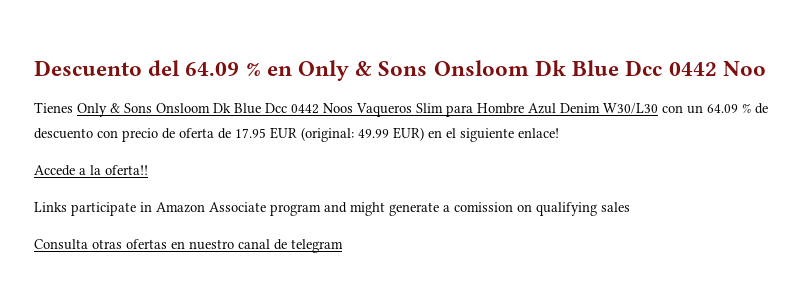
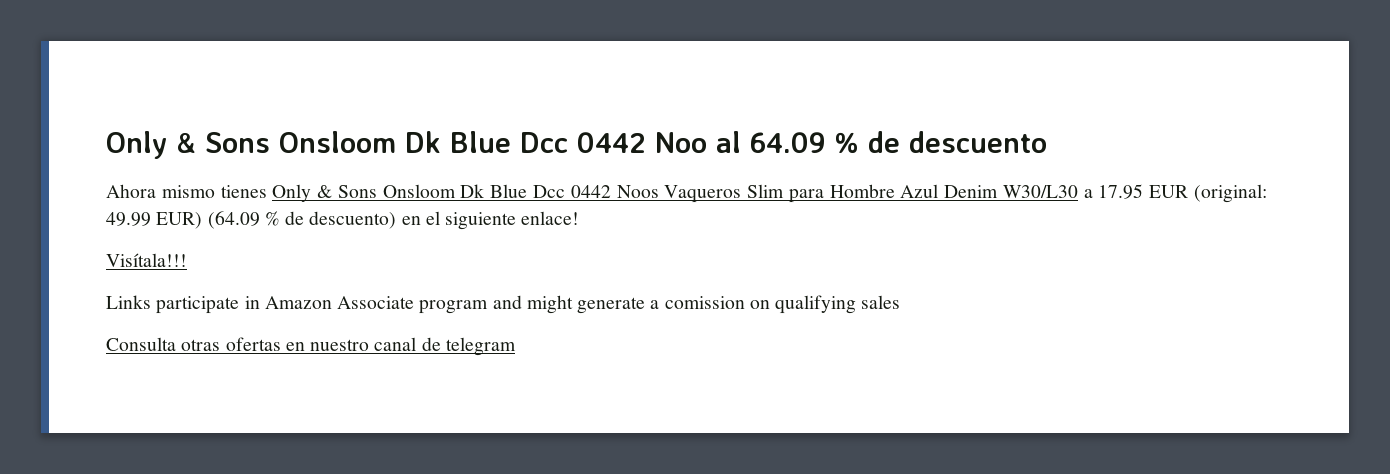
[34,60,292,76] Descuento del 64.09 % en -> (106, 145) none
[34,102,73,113] // Tienes -> [716,131,1047,153] [106,184,267,198] al 64.09 % de descuento // Ahora mismo tienes
[662,103,768,114] [34,128,231,142] con un 64.09 % de descuento con precio de oferta de -> [1083,189,1093,198] a
(424, 134) none -> [207,211,397,229] (64.09 % de descuento)
[34,165,148,176] Accede a la oferta!! -> [106,253,187,267] Visítala!!!

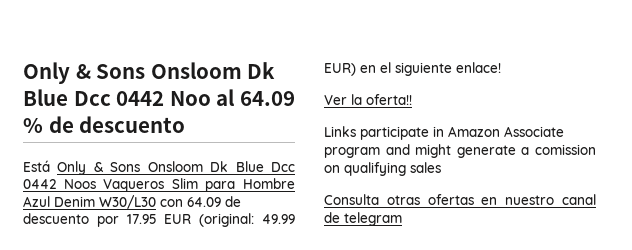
[106,184,267,198] Ahora mismo tienes -> [23,160,50,172] Está
[1083,189,1093,198] a -> [160,196,241,207] [23,213,119,227] con 64.09 de descuento por
[207,211,397,229] (64.09 % de descuento) -> (356, 69) none
[106,253,187,267] Visítala!!! -> [324,94,412,105] Ver la oferta!!

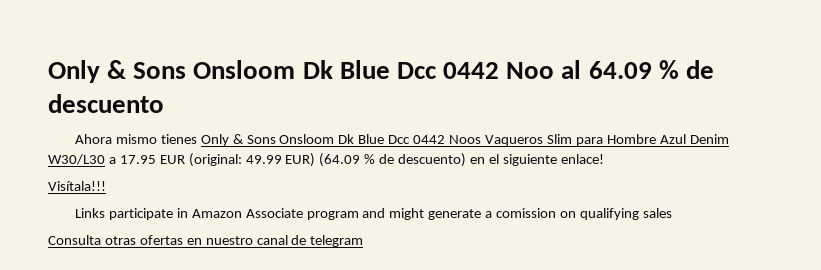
[23,160,50,172] Está -> [74,134,197,144] Ahora mismo tienes
[160,196,241,207] [23,213,119,227] con 64.09 de descuento por -> [108,157,116,164] a
(356, 69) none -> [319,153,467,167] (64.09 % de descuento)
[324,94,412,105] Ver la oferta!! -> [48,181,106,191] Visítala!!!

